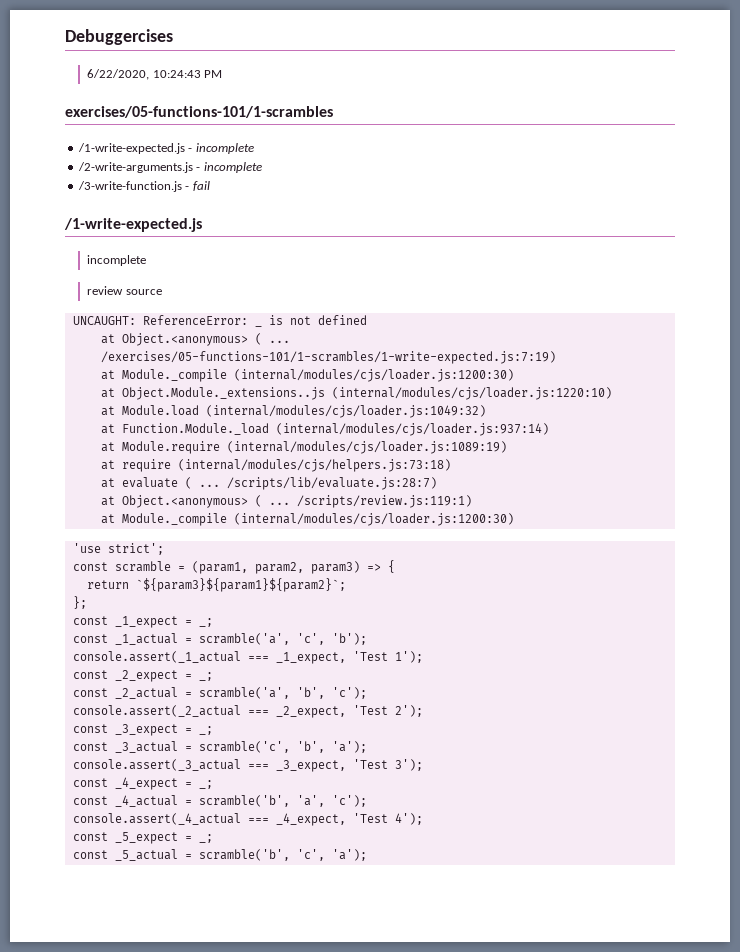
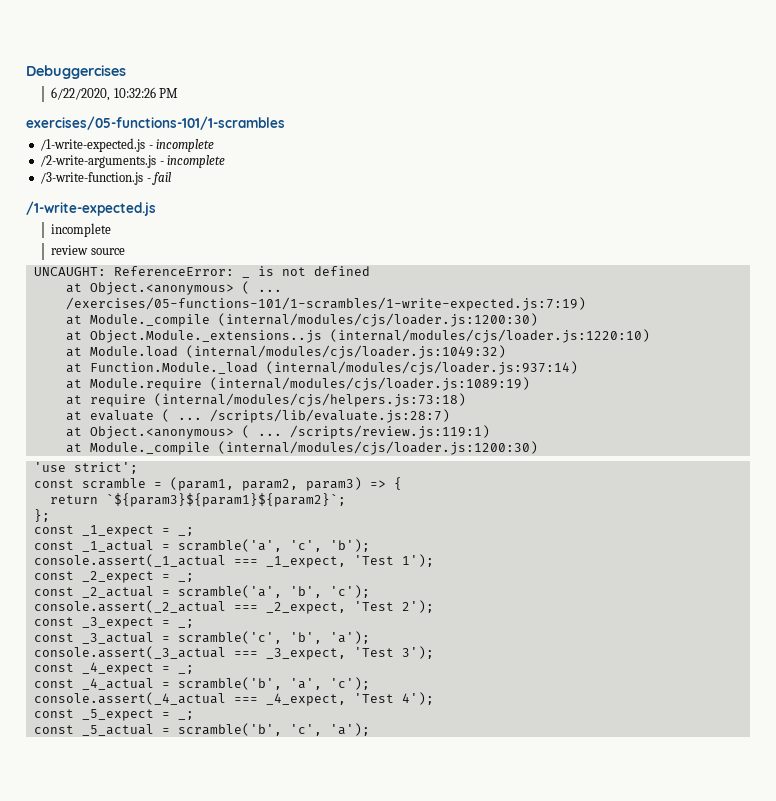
[152,70,201,78] 10:24:43 -> [113,87,156,98] 10:32:26

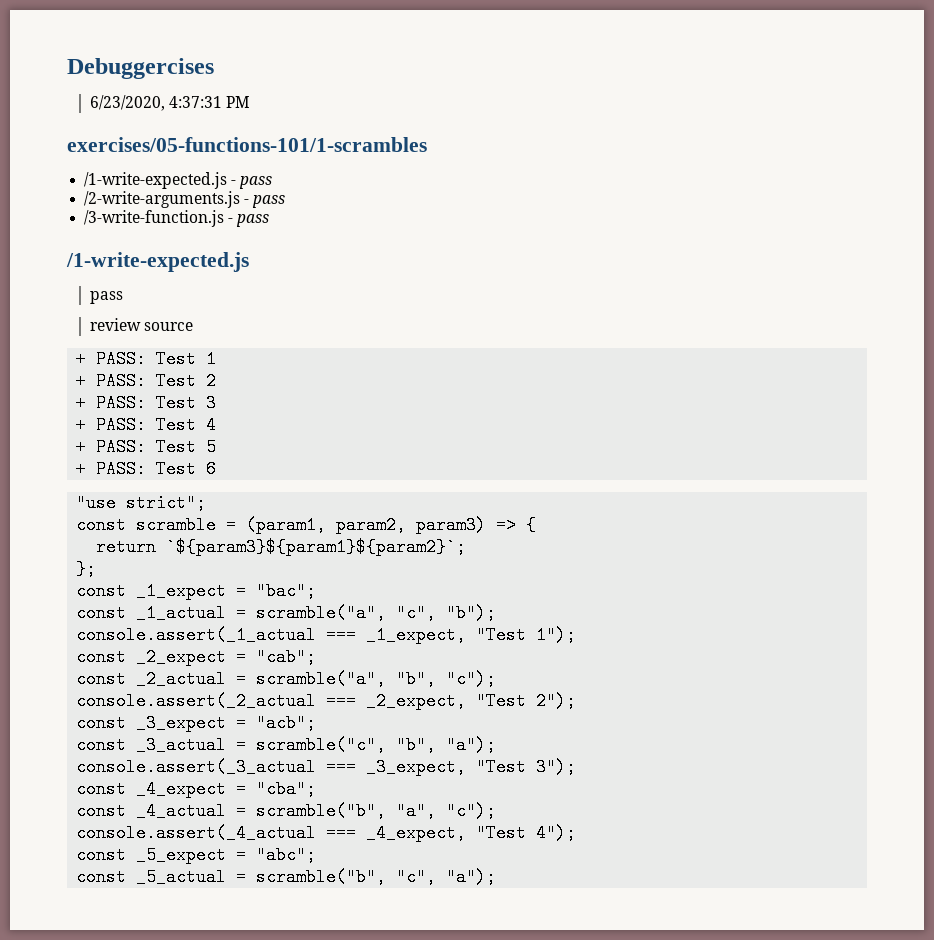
[51,87,156,101] 6/22/2020, 10:32:26 -> [89,95,223,111] 6/23/2020, 4:37:31
[156,139,215,152] incomplete -> [239,176,273,189] pass
[167,155,226,168] incomplete -> [252,195,286,208] pass
[152,172,172,185] fail -> [236,214,270,227] pass
[51,223,112,237] incomplete -> [89,291,123,304] pass
[33,266,234,276] [241,276,250,278] [257,266,370,276] [65,281,282,295] [65,297,586,311] [65,313,538,327] [65,329,650,343] [65,345,506,359] [65,361,578,375] [65,377,530,391] [65,393,466,407] [65,409,450,423] [65,425,490,439] [65,441,538,455] [33,462,138,474] UNCAUGHT: ReferenceError: _ is not defined // at Object.<anonymous> ( ... /exercises/05-functions-101/1-scrambles/1-write-expected.js:7:19) // at Module._compile (internal/modules/cjs/loader.js:1200:30) // at Object.Module._extensions..js (internal/modules/cjs/loader.js:1220:10) // at Module.load (internal/modules/cjs/loader.js:1049:32) // at Function.Module._load (internal/modules/cjs/loader.js:937:14) // at Module.require (internal/modules/cjs/loader.js:1089:19) // at require (internal/modules/cjs/helpers.js:73:18) // at evaluate ( ... /scripts/lib/evaluate.js:28:7) // at Object.<anonymous> ( ... /scripts/review.js:119:1) // at Module._compile (internal/modules/cjs/loader.js:1200:30) // 'use strict'; -> [76,350,217,368] [76,372,217,390] [76,394,217,412] [76,416,217,434] [76,438,217,456] [76,460,217,478] [76,494,207,512] + PASS: Test 1 // + PASS: Test 2 // + PASS: Test 3 // + PASS: Test 4 // + PASS: Test 5 // + PASS: Test 6 // "use strict";
[177,527,194,536] _; -> [256,582,317,600] "bac";
[177,539,370,552] scramble('a', 'c', 'b'); -> [256,604,497,622] scramble("a", "c", "b");
[353,554,434,567] 'Test 1'); -> [476,626,577,644] "Test 1");
[177,573,194,582] _; -> [256,648,317,666] "cab";
[177,585,370,598] scramble('a', 'b', 'c'); -> [256,670,497,688] scramble("a", "b", "c");
[353,600,434,613] 'Test 2'); -> [476,692,577,710] "Test 2");
[177,619,194,628] _; -> [256,714,317,732] "acb";
[177,631,370,644] scramble('c', 'b', 'a'); -> [256,736,497,754] scramble("c", "b", "a");
[353,646,434,659] 'Test 3'); -> [476,758,577,776] "Test 3");
[177,665,194,674] _; -> [256,780,317,798] "cba";
[177,677,370,690] scramble('b', 'a', 'c'); -> [256,802,497,820] scramble("b", "a", "c");
[353,692,434,705] 'Test 4'); -> [476,824,577,842] "Test 4");
[177,711,194,720] _; -> [256,846,317,864] "abc";
[177,723,370,736] scramble('b', 'c', 'a'); -> [256,868,497,886] scramble("b", "c", "a");

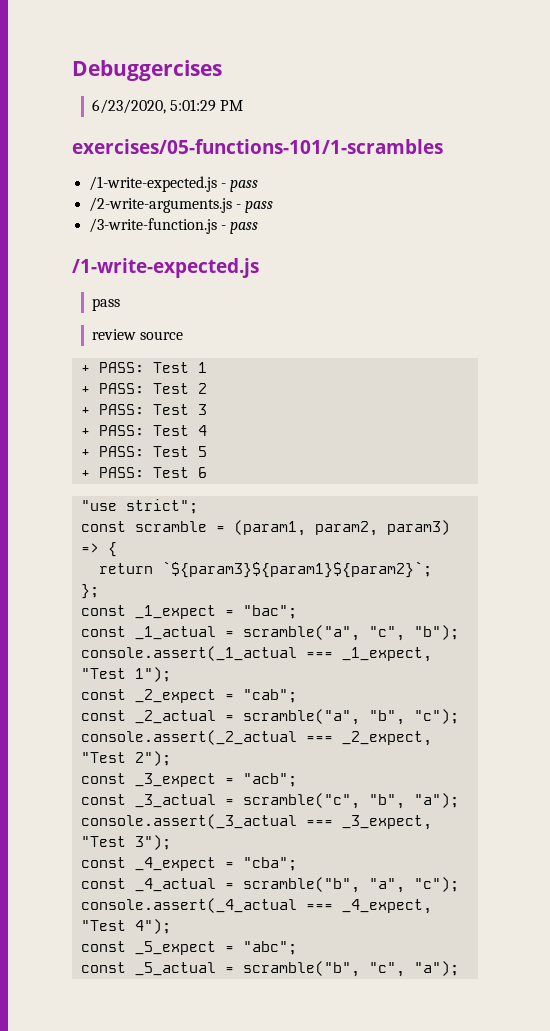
[169,96,223,108] 4:37:31 -> [170,99,217,112] 5:01:29

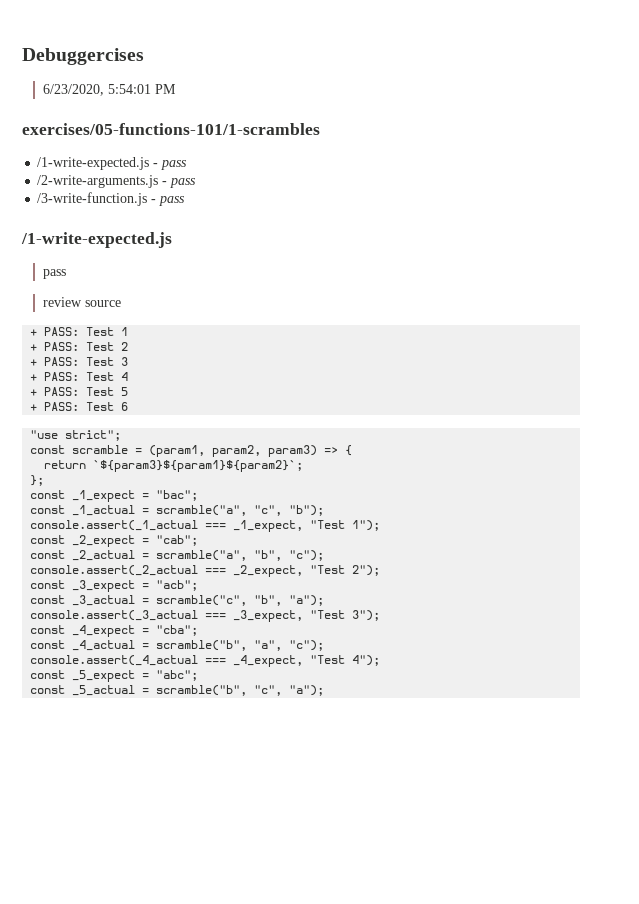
[170,99,217,112] 5:01:29 -> [107,84,151,94] 5:54:01

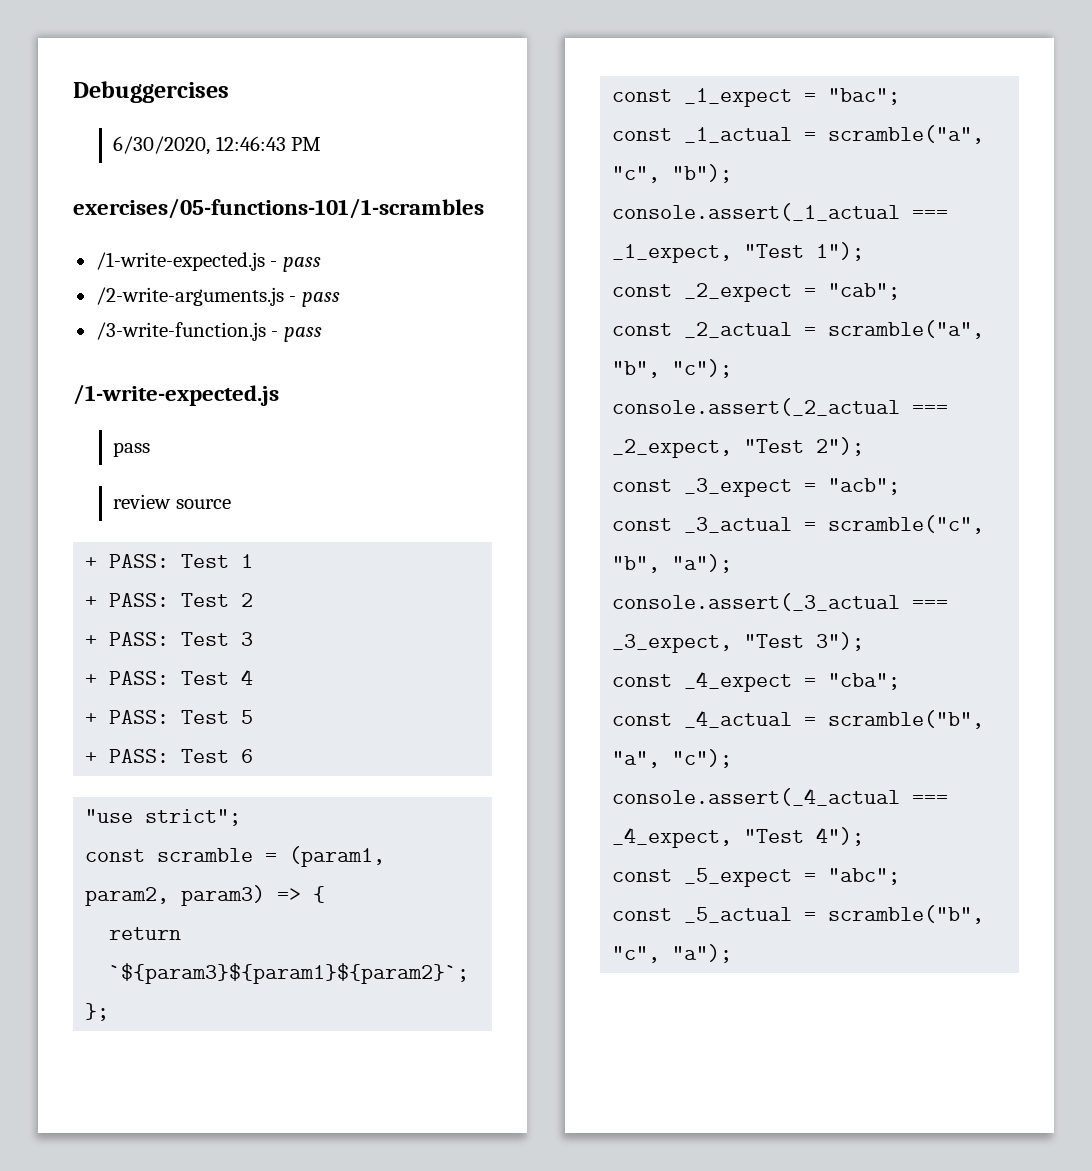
[42,84,151,96] 6/23/2020, 5:54:01 -> [113,136,286,155] 6/30/2020, 12:46:43

